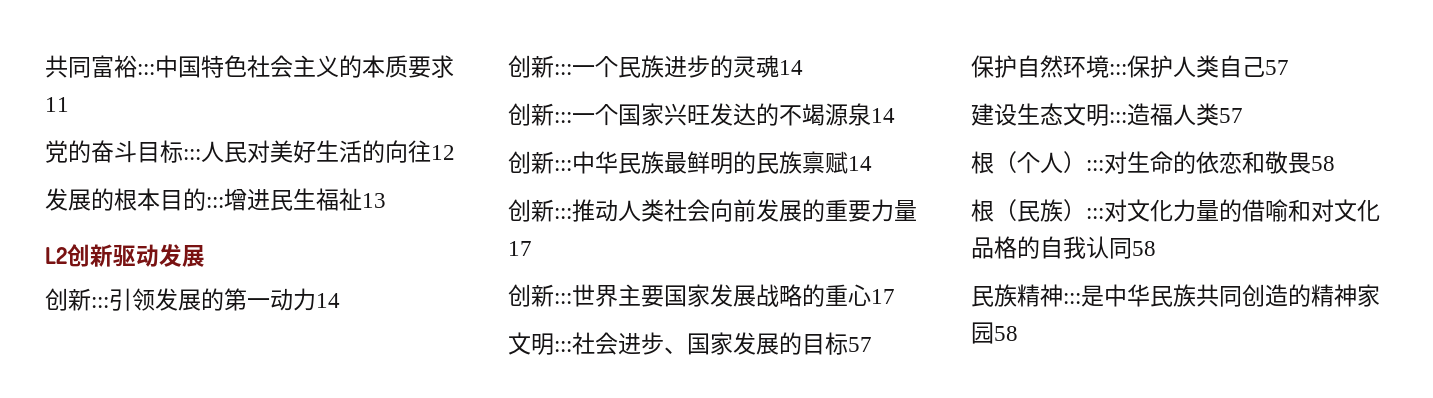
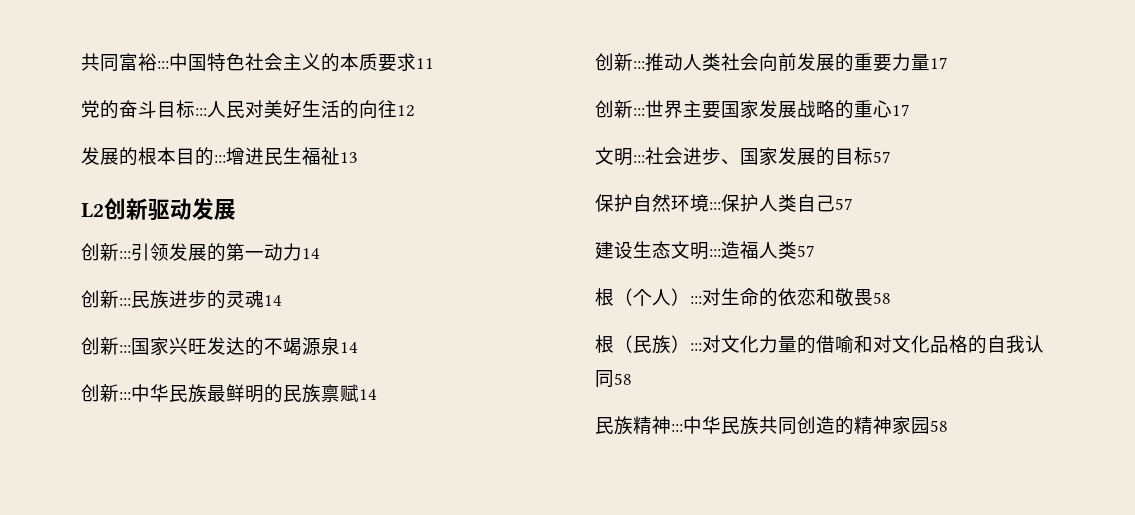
[572,56,618,78] 一个 -> (131, 302) none
[572,104,618,126] 一个 -> (131, 349) none
[1081,285,1104,307] 是 -> (683, 428) none

